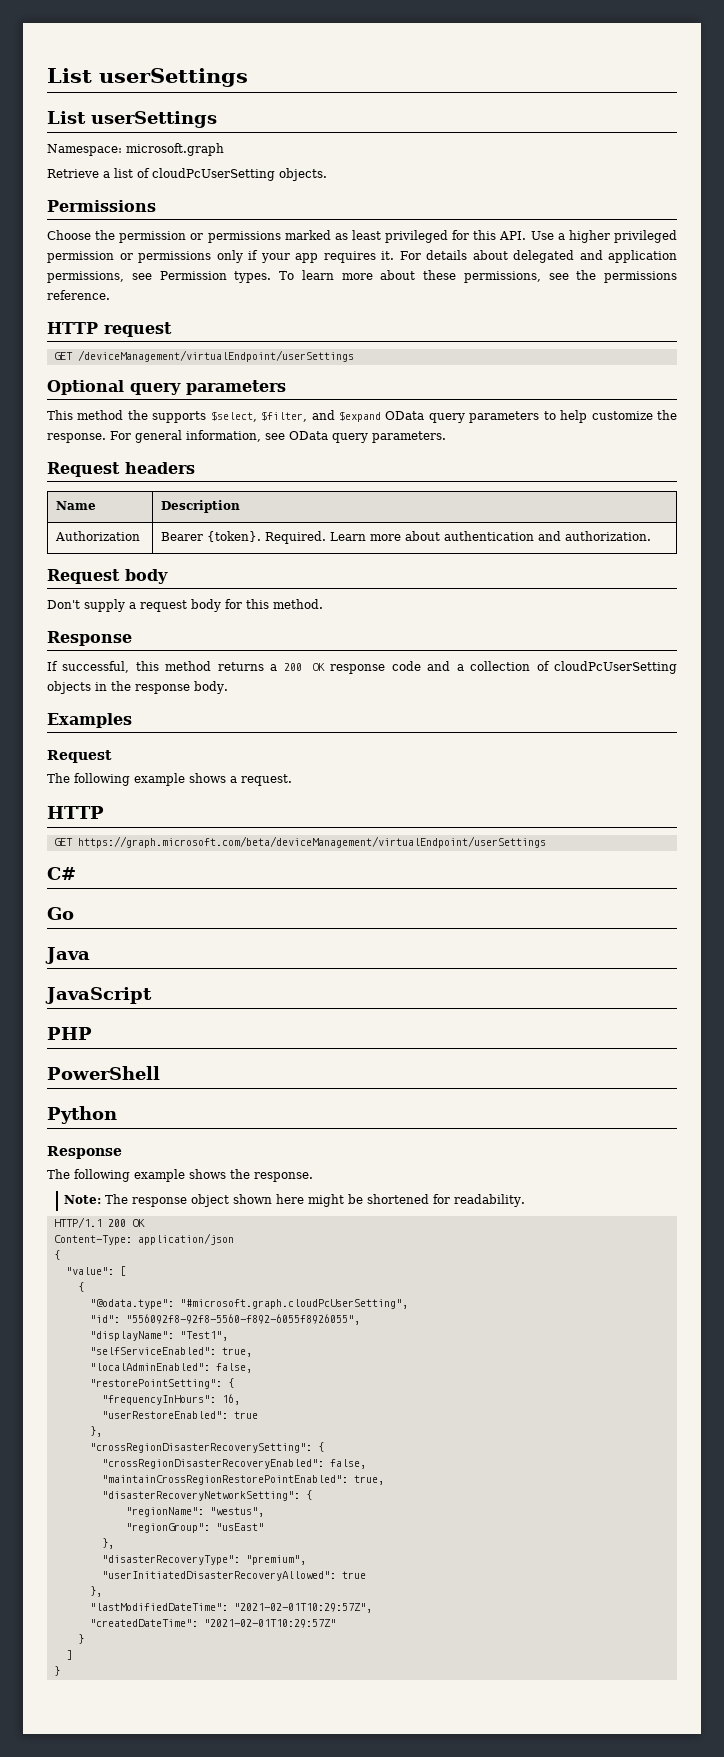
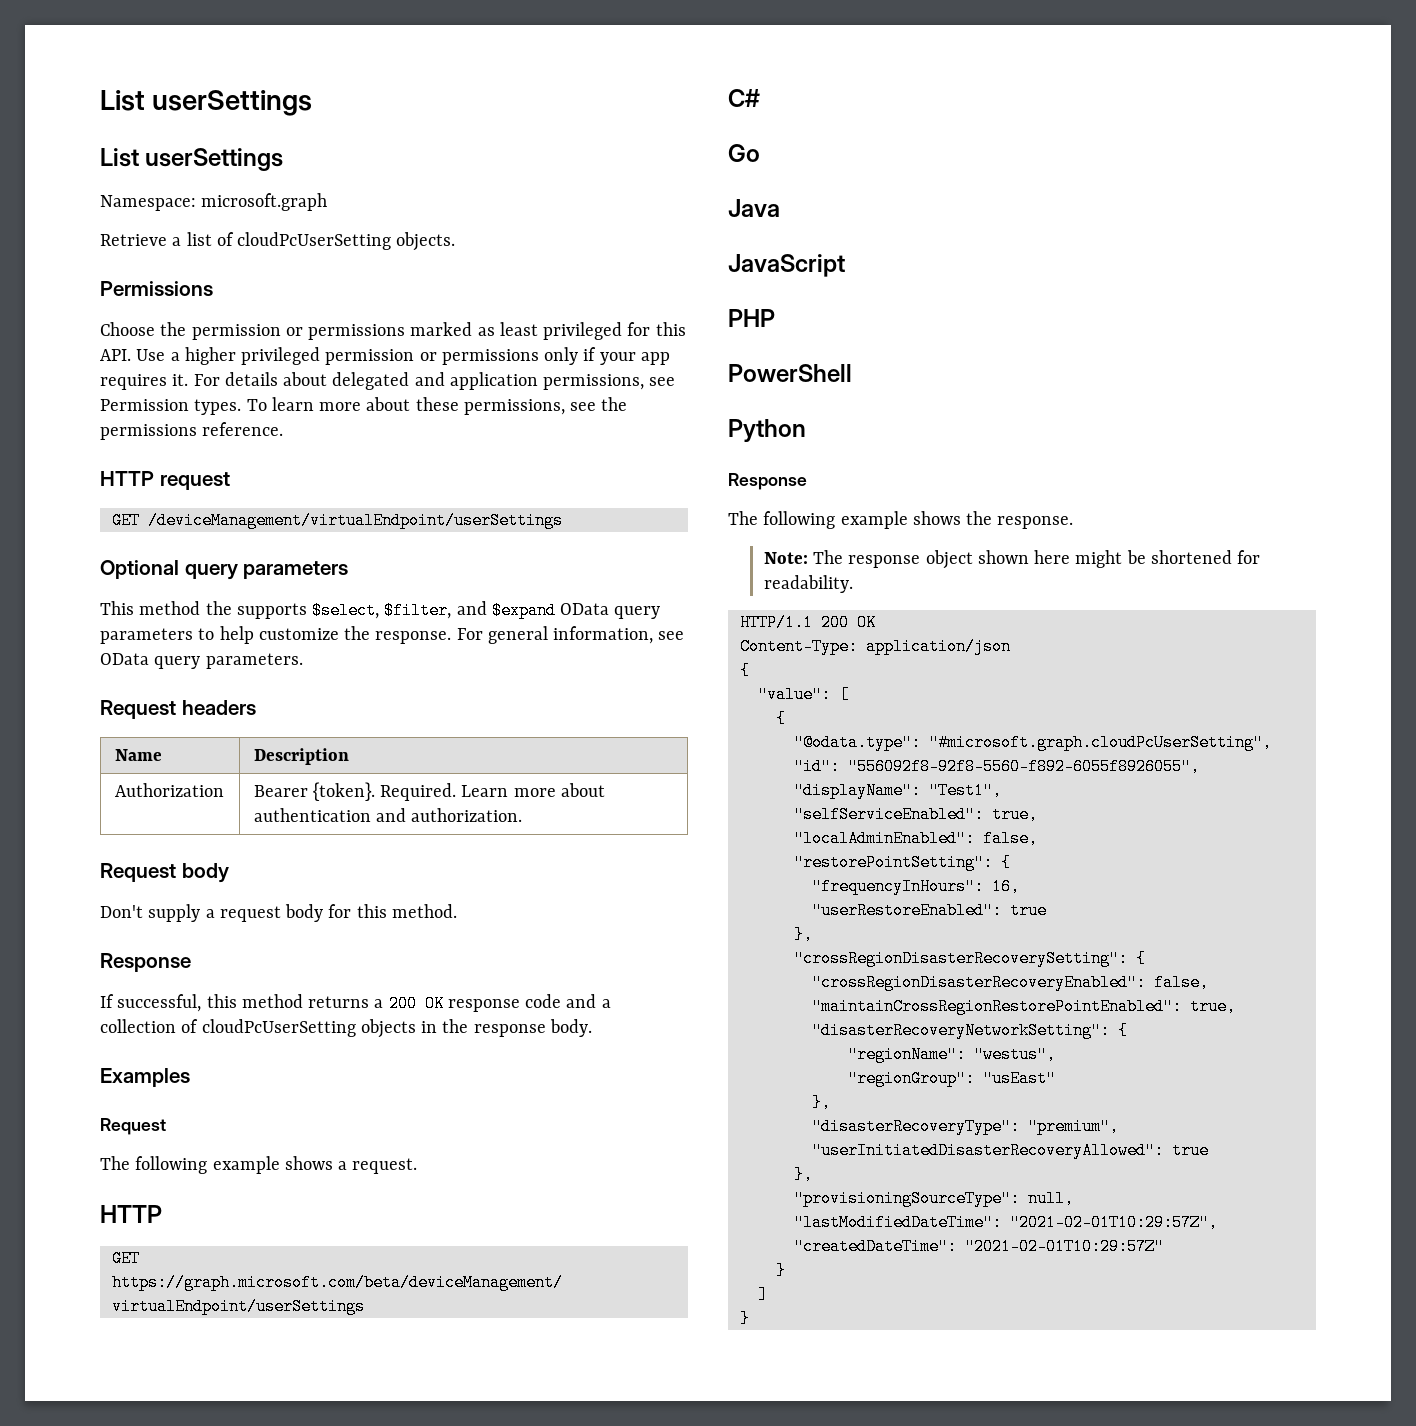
(102, 1591) none -> [793,1190,1074,1207] // "provisioningSourceType": null,

